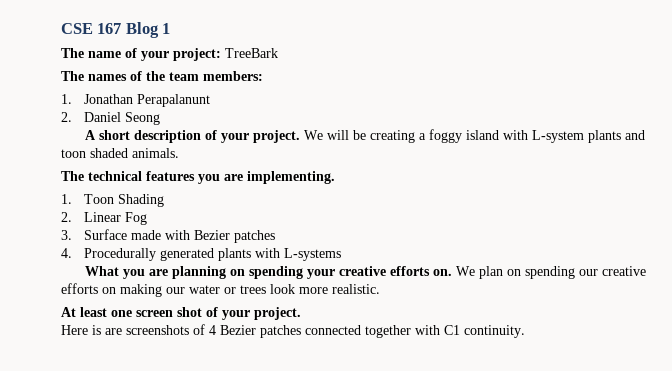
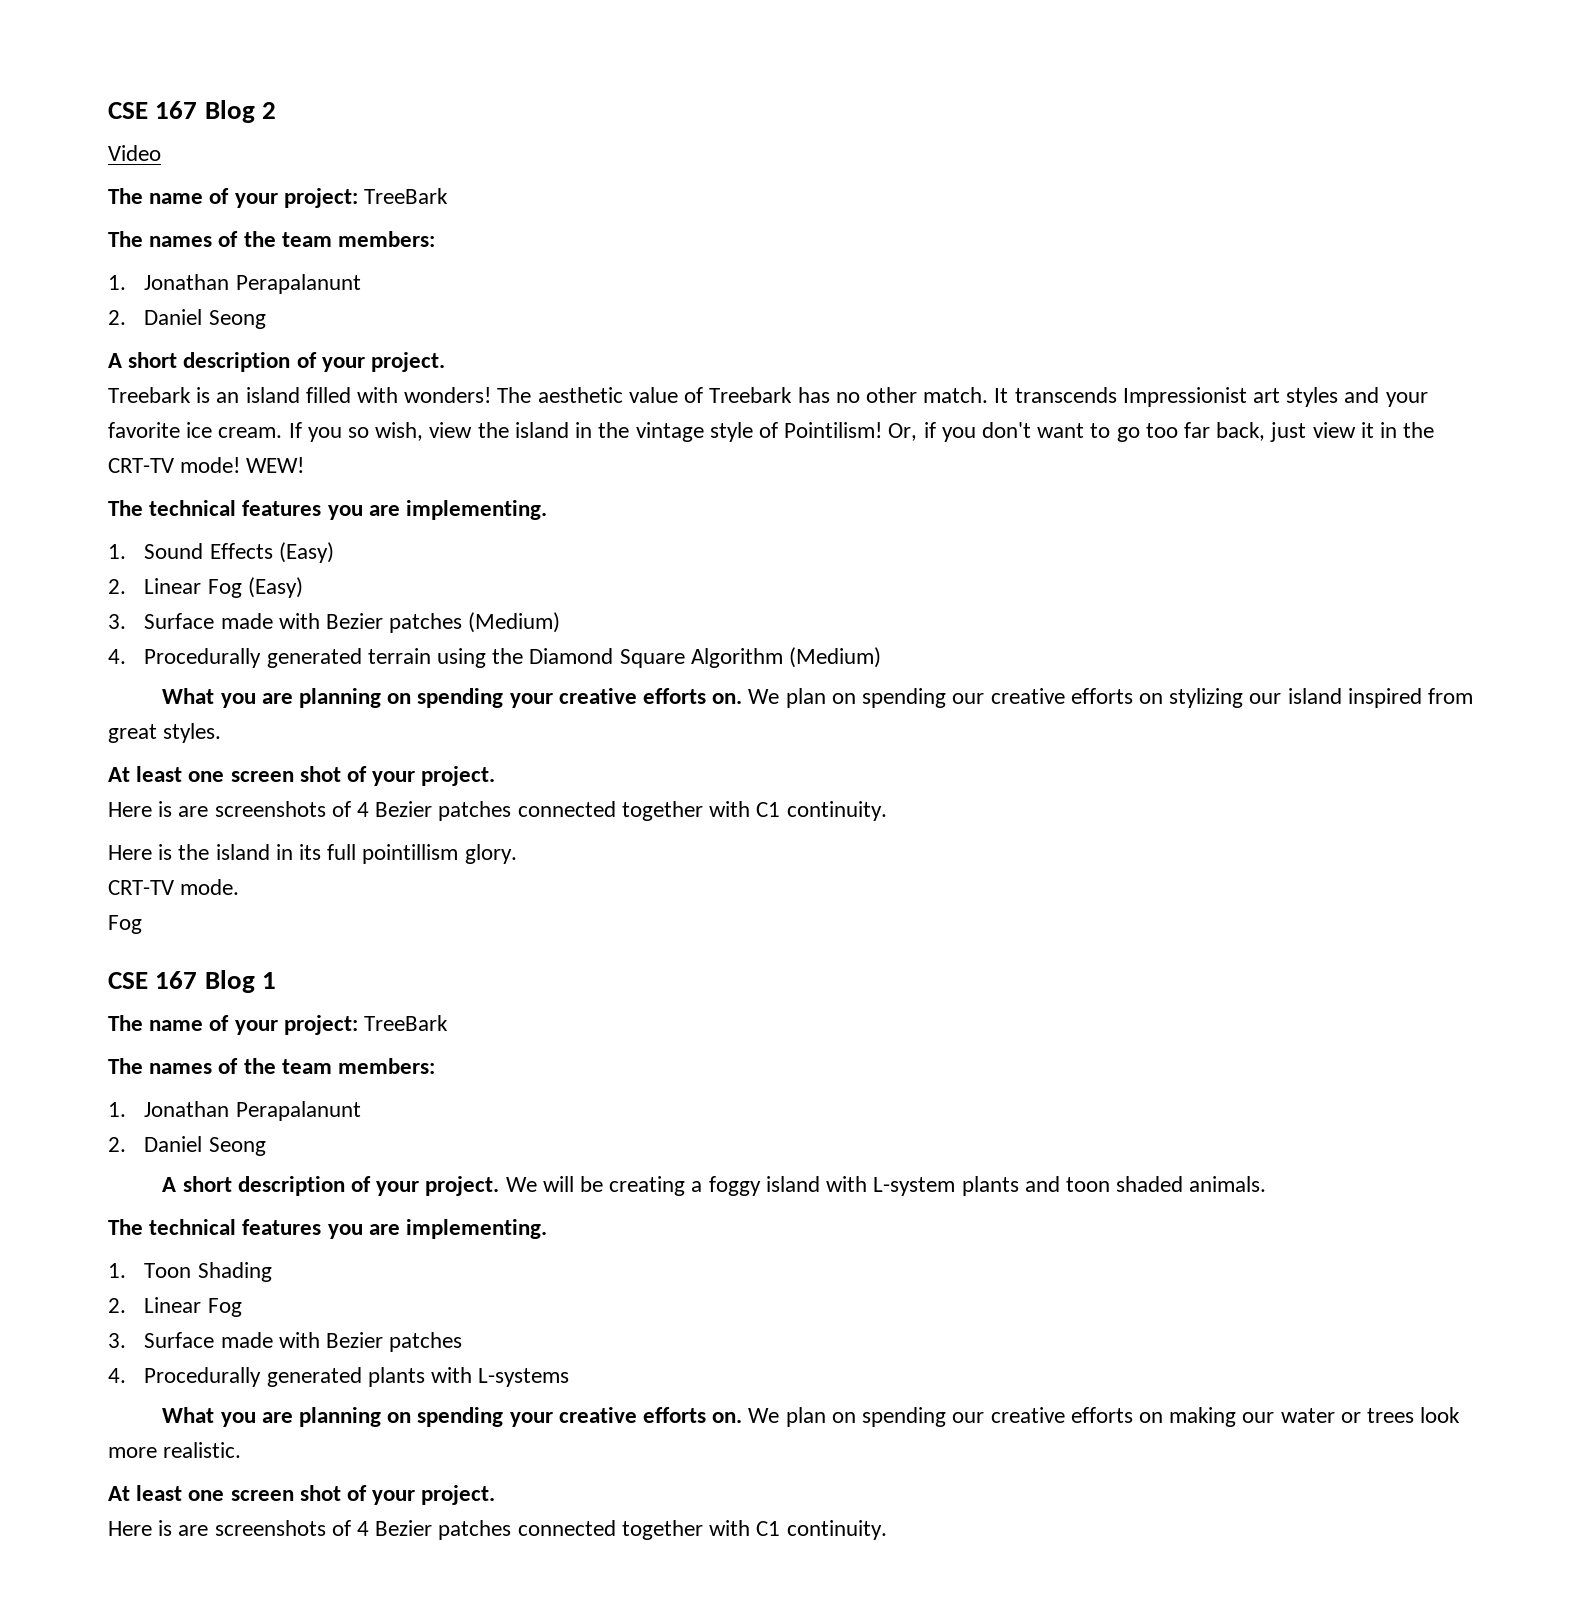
[61,22,159,38] CSE 167 Blog -> [108,100,276,123] [108,145,161,161] [108,188,449,208] [108,231,436,247] [108,274,361,294] [108,309,266,329] [108,352,446,372] [108,387,1428,407] [108,422,1435,442] [108,457,305,473] [108,500,548,520] [108,542,334,563] [108,577,303,598] [108,612,561,633] [108,647,882,668] [162,688,1473,708] [108,723,222,743] [108,766,496,786] [108,801,887,821] [108,844,517,864] [108,879,240,895] [108,915,142,934] [108,970,255,993] CSE 167 Blog 2 // Video // The name of your project: TreeBark // The names of the team members: // 1. Jonathan Perapalanunt // 2. Daniel Seong // A short description of your project. // Treebark is an island filled with wonders! The aesthetic value of Treebark has no other match. It transcends Impressionist art styles and your favorite ice cream. If you so wish, view the island in the vintage style of Pointilism! Or, if you don't want to go too far back, just view it in the CRT-TV mode! WEW! // The technical features you are implementing. // 1. Sound Effects (Easy) // 2. Linear Fog (Easy) // 3. Surface made with Bezier patches (Medium) // 4. Procedurally generated terrain using the Diamond Square Algorithm (Medium) // What you are planning on spending your creative efforts on. We plan on spending our creative efforts on stylizing our island inspired from great styles. // At least one screen shot of your project. // Here is are screenshots of 4 Bezier patches connected together with C1 continuity. // Here is the island in its full pointillism glory. // CRT-TV mode. // Fog // CSE 167 Blog

